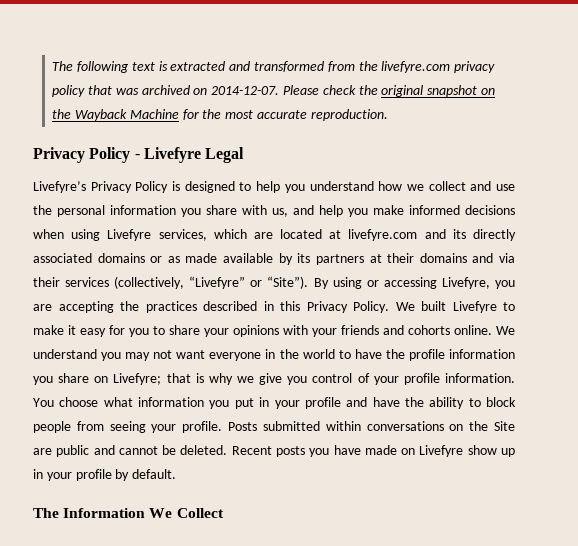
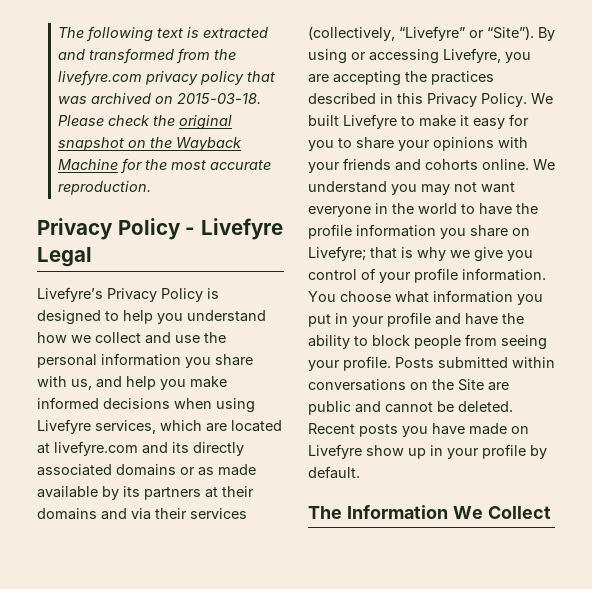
[211,86,280,95] 2014-12-07. -> [177,93,262,104] 2015-03-18.

